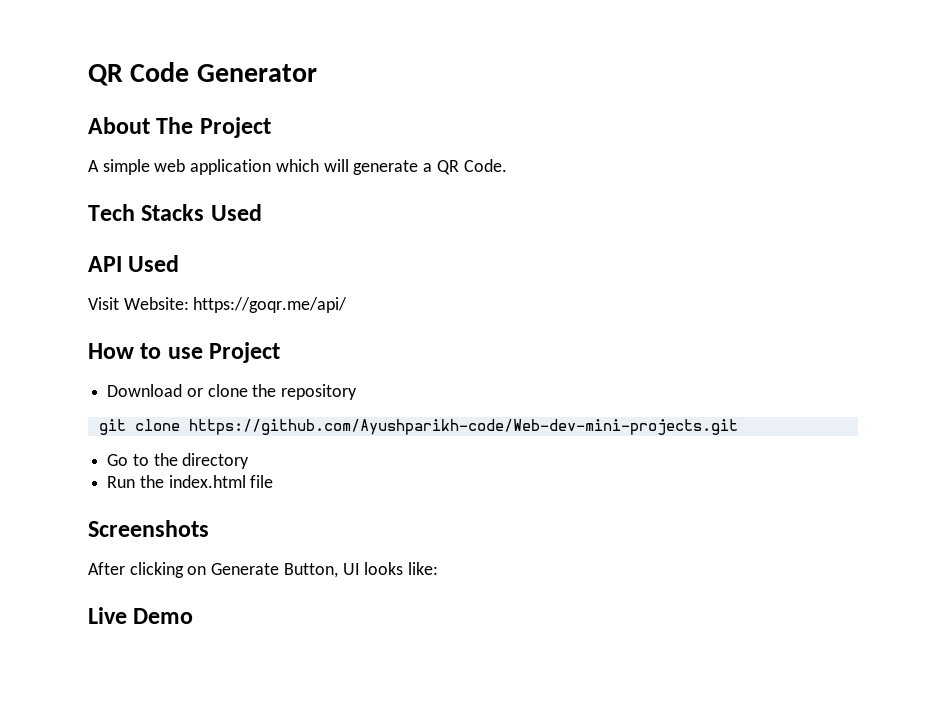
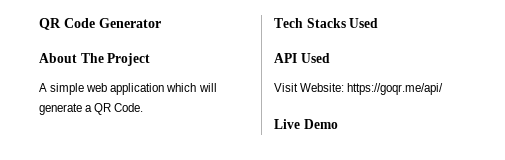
[88,342,281,363] [107,384,358,400] [98,419,738,435] [107,453,250,469] [107,475,274,488] [88,520,209,537] [88,562,439,578] // How to use Project // Download or clone the repository // git clone https://github.com/Ayushparikh-code/Web-dev-mini-projects.git // Go to the directory // Run the index.html file // Screenshots // After clicking on Generate Button, UI looks like: -> (444, 89) none

